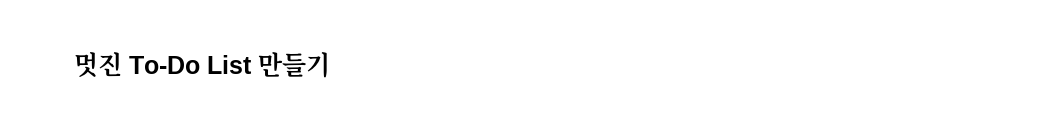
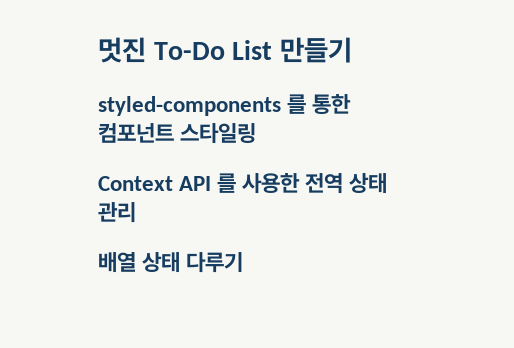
(330, 65) none -> [98,94,352,116] [98,123,257,144] [98,173,388,194] [98,202,136,223] [98,252,244,273] // styled-components 를 통한 컴포넌트 스타일링 // Context API 를 사용한 전역 상태 관리 // 배열 상태 다루기

